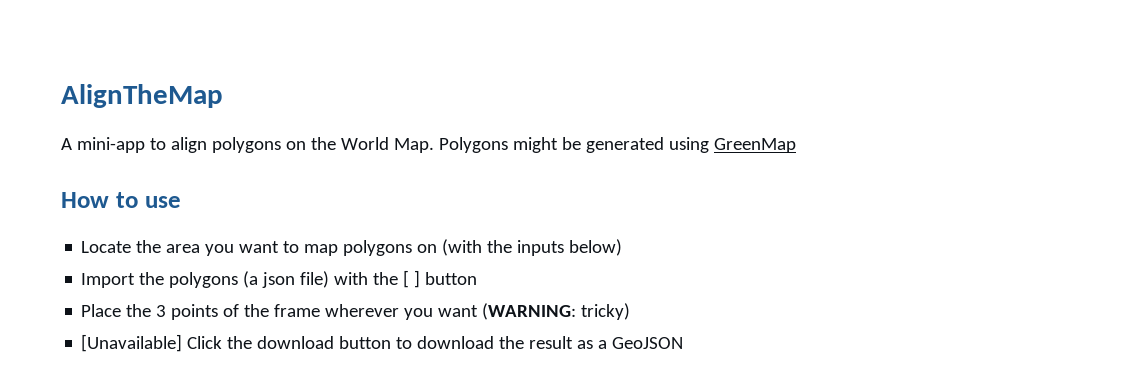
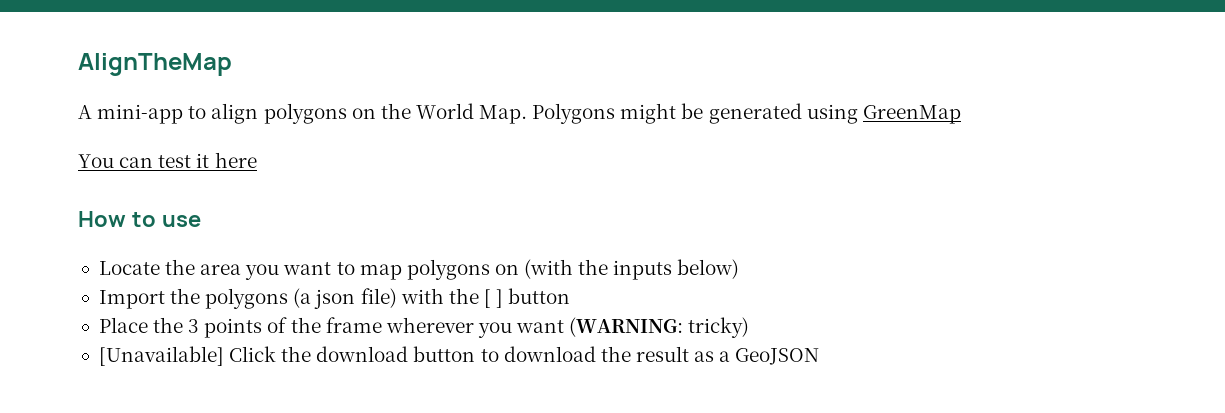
(796, 145) none -> [78,152,257,168] // You can test it here

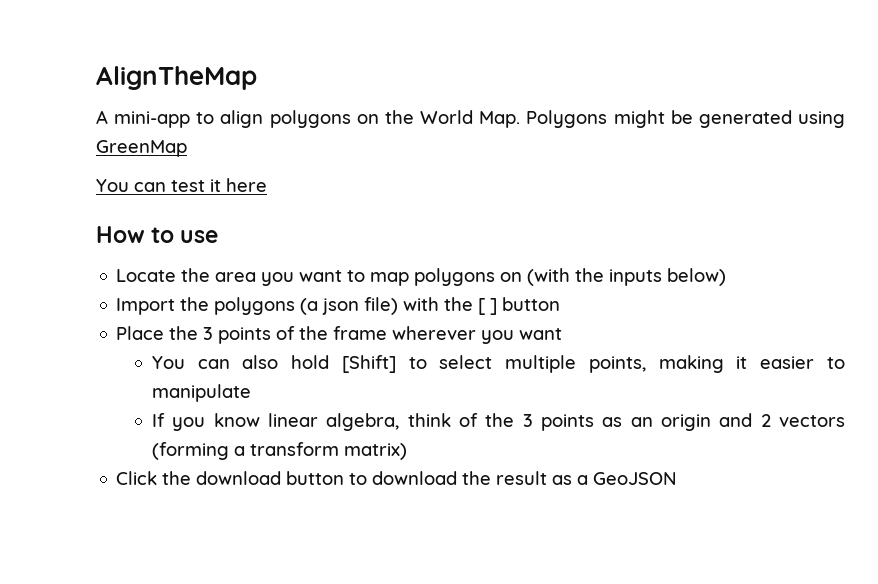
[569,317,750,338] [98,346,224,366] (WARNING: tricky) // [Unavailable] -> [151,355,845,373] [151,384,251,402] [151,413,845,431] [151,442,407,460] // You can also hold [Shift] to select multiple points, making it easier to manipulate // If you know linear algebra, think of the 3 points as an origin and 2 vectors (forming a transform matrix) //

